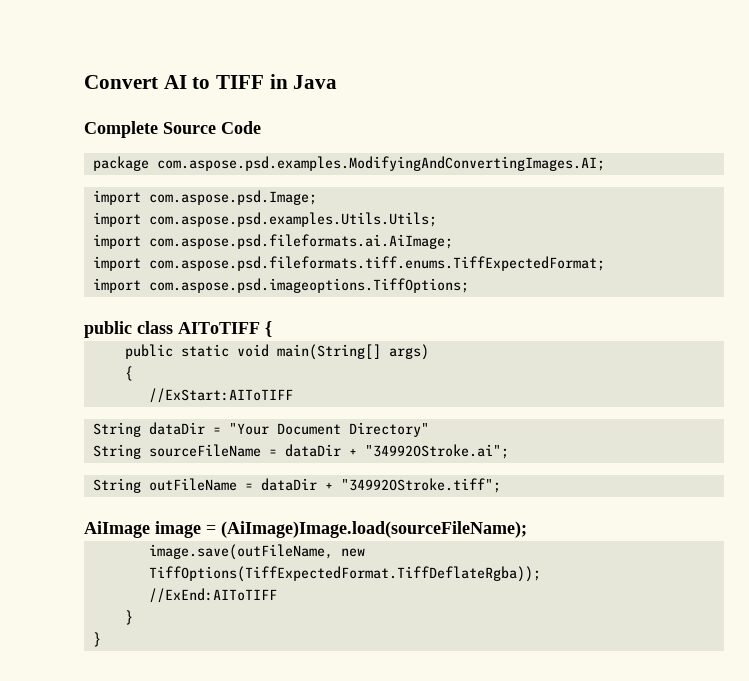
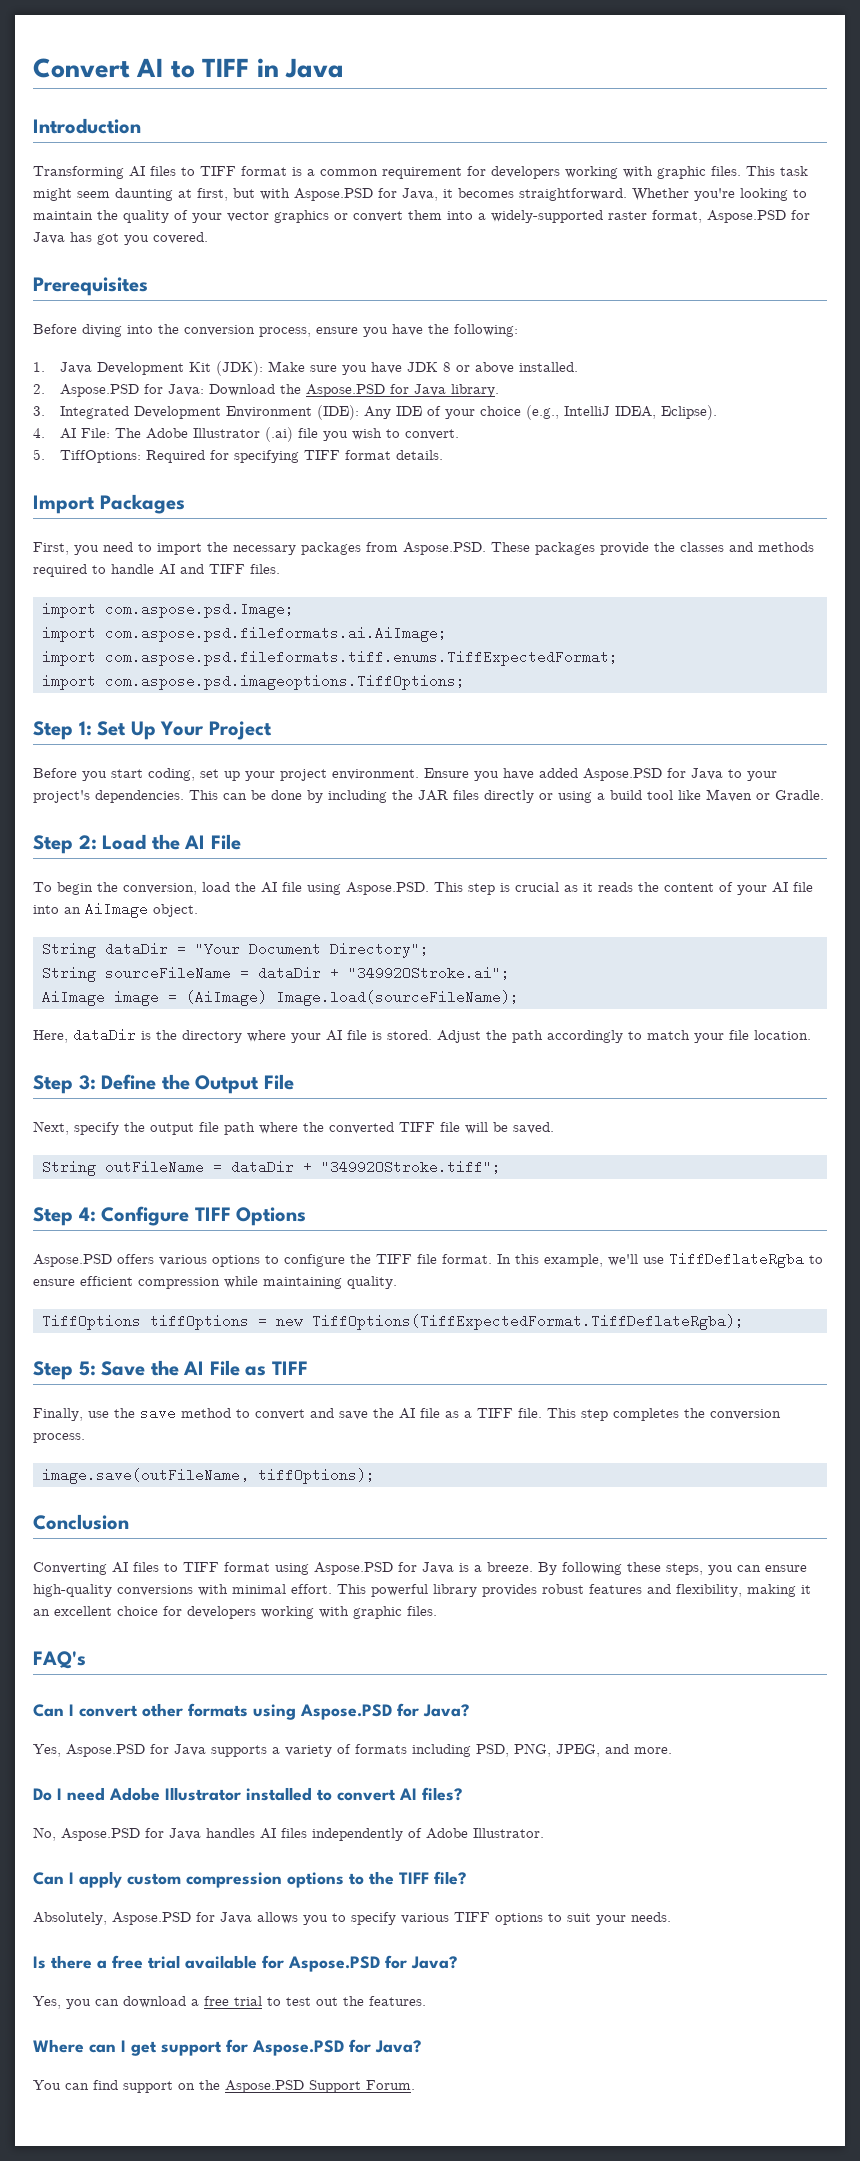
[84,121,261,138] [93,156,606,171] Complete Source Code // package com.aspose.psd.examples.ModifyingAndConvertingImages.AI; -> [33,118,141,134] [33,166,808,179] [33,188,807,201] [33,210,810,223] [33,232,208,245] [33,277,148,296] [33,324,518,337] [33,361,578,376] [33,384,499,397] [33,405,717,420] [33,427,459,442] [33,449,443,463] [33,494,185,514] [33,542,814,555] [33,564,280,577] Introduction // Transforming AI files to TIFF format is a common requirement for developers working with graphic files. This task might seem daunting at first, but with Aspose.PSD for Java, it becomes straightforward. Whether you're looking to maintain the quality of your vector graphics or convert them into a widely-supported raster format, Aspose.PSD for Java has got you covered. // Prerequisites // Before diving into the conversion process, ensure you have the following: // 1. Java Development Kit (JDK): Make sure you have JDK 8 or above installed. // 2. Aspose.PSD for Java: Download the Aspose.PSD for Java library. // 3. Integrated Development Environment (IDE): Any IDE of your choice (e.g., IntelliJ IDEA, Eclipse). // 4. AI File: The Adobe Illustrator (.ai) file you wish to convert. // 5. TiffOptions: Required for specifying TIFF format details. // Import Packages // First, you need to import the necessary packages from Aspose.PSD. These packages provide the classes and methods required to handle AI and TIFF files.
[93,212,438,227] // import com.aspose.psd.examples.Utils.Utils; -> (294, 610) none
[84,321,272,338] [125,344,430,360] [125,366,134,381] [149,388,294,403] public class AIToTIFF { // public static void main(String[] args) // { // //ExStart:AIToTIFF -> [33,721,272,740] [33,768,777,781] [33,789,824,803] [33,834,241,854] [33,882,813,895] [33,902,198,918] Step 1: Set Up Your Project // Before you start coding, set up your project environment. Ensure you have added Aspose.PSD for Java to your project's dependencies. This can be done by including the JAR files directly or using a build tool like Maven or Gradle. // Step 2: Load the AI File // To begin the conversion, load the AI file using Aspose.PSD. This step is crucial as it reads the content of your AI file into an AiImage object.
[349,422,430,437] Directory" -> [329,942,429,958] Directory";
(510, 451) none -> [41,990,519,1006] [33,1028,811,1043] [33,1074,294,1094] [33,1121,554,1135] // AiImage image = (AiImage) Image.load(sourceFileName); // Here, dataDir is the directory where your AI file is stored. Adjust the path accordingly to match your file location. // Step 3: Define the Output File // Next, specify the output file path where the converted TIFF file will be saved.
[84,521,527,538] [149,544,366,560] [149,566,542,582] [149,588,278,603] [125,610,134,625] [93,632,102,647] AiImage image = (AiImage)Image.load(sourceFileName); // image.save(outFileName, new TiffOptions(TiffExpectedFormat.TiffDeflateRgba)); // //ExEnd:AIToTIFF // } // } -> [33,1206,307,1226] [33,1252,823,1268] [33,1276,397,1289] [41,1314,744,1330] [33,1360,308,1380] [33,1406,781,1421] [33,1433,85,1443] [41,1468,375,1484] [33,1514,129,1530] [33,1562,807,1575] [33,1584,811,1597] [33,1606,437,1619] [33,1651,86,1669] [33,1703,469,1720] [33,1743,672,1757] [33,1787,462,1801] [33,1827,544,1841] [33,1871,466,1888] [33,1912,671,1925] [33,1955,457,1972] [33,1996,426,2009] [33,2039,421,2056] [33,2080,415,2093] Step 4: Configure TIFF Options // Aspose.PSD offers various options to configure the TIFF file format. In this example, we'll use TiffDeflateRgba to ensure efficient compression while maintaining quality. // TiffOptions tiffOptions = new TiffOptions(TiffExpectedFormat.TiffDeflateRgba); // Step 5: Save the AI File as TIFF // Finally, use the save method to convert and save the AI file as a TIFF file. This step completes the conversion process. // image.save(outFileName, tiffOptions); // Conclusion // Converting AI files to TIFF format using Aspose.PSD for Java is a breeze. By following these steps, you can ensure high-quality conversions with minimal effort. This powerful library provides robust features and flexibility, making it an excellent choice for developers working with graphic files. // FAQ's // Can I convert other formats using Aspose.PSD for Java? // Yes, Aspose.PSD for Java supports a variety of formats including PSD, PNG, JPEG, and more. // Do I need Adobe Illustrator installed to convert AI files? // No, Aspose.PSD for Java handles AI files independently of Adobe Illustrator. // Can I apply custom compression options to the TIFF file? // Absolutely, Aspose.PSD for Java allows you to specify various TIFF options to suit your needs. // Is there a free trial available for Aspose.PSD for Java? // Yes, you can download a free trial to test out the features. // Where can I get support for Aspose.PSD for Java? // You can find support on the Aspose.PSD Support Forum.

